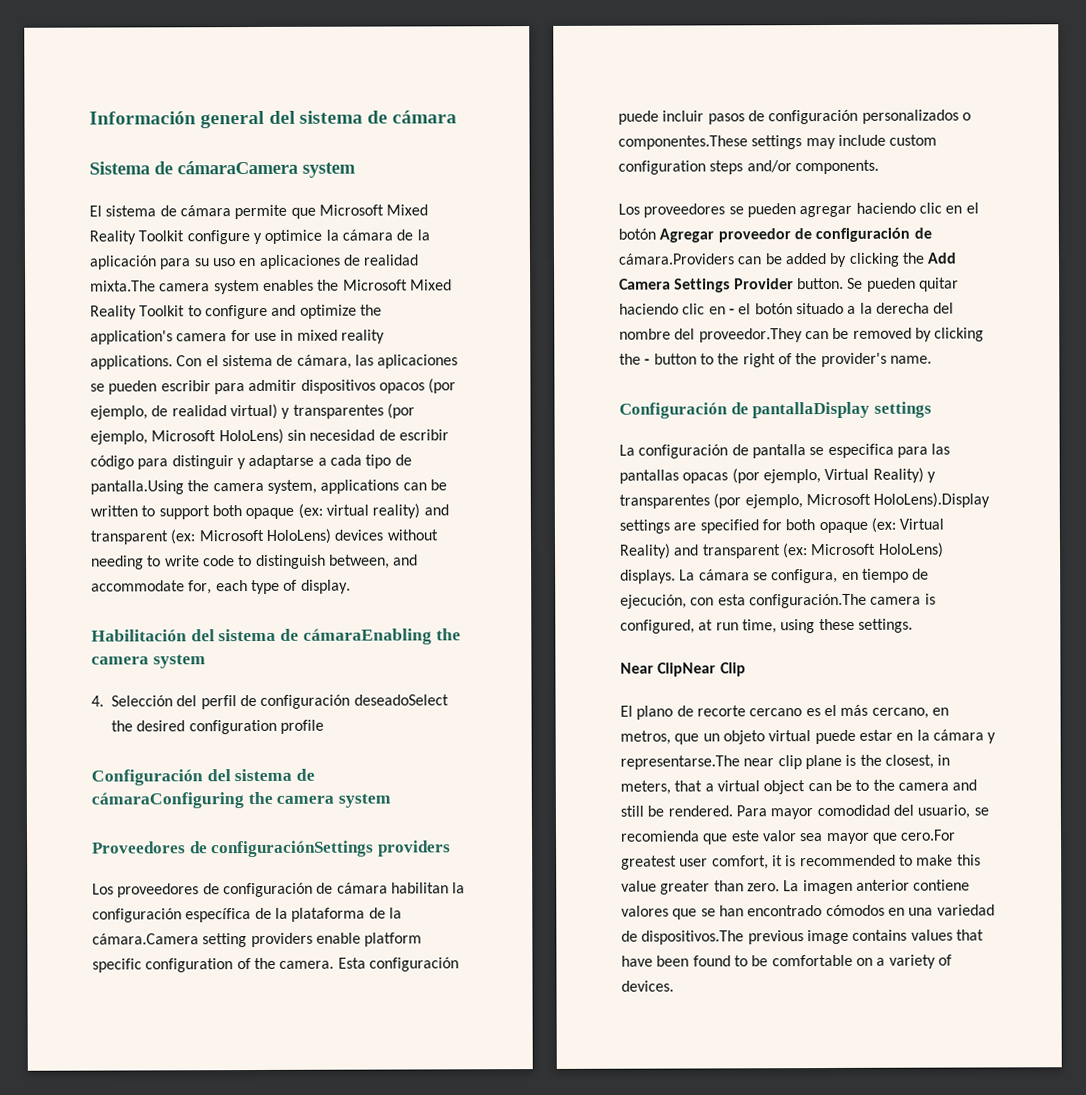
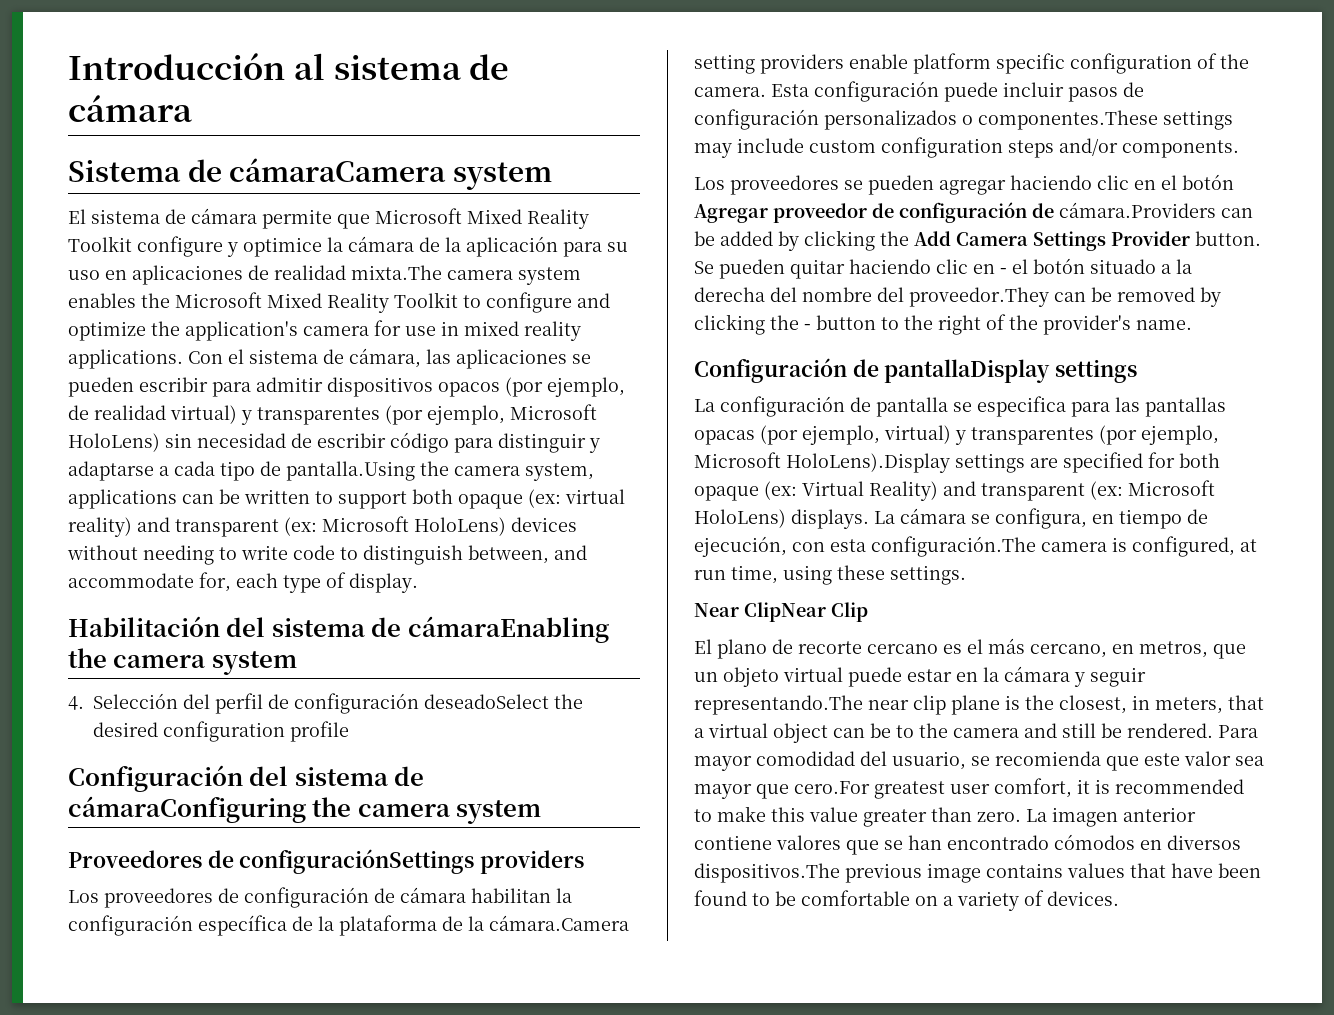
[89,110,296,129] Información general del -> [68,53,325,80] Introducción al
[824,467,924,483] Virtual Reality) -> [884,425,951,444] virtual)
[620,755,740,770] representarse.The -> [1090,667,1146,687] [694,695,863,715] seguir representando.The
[908,904,995,916] [621,930,638,942] una variedad de -> [1167,835,1241,850] diversos

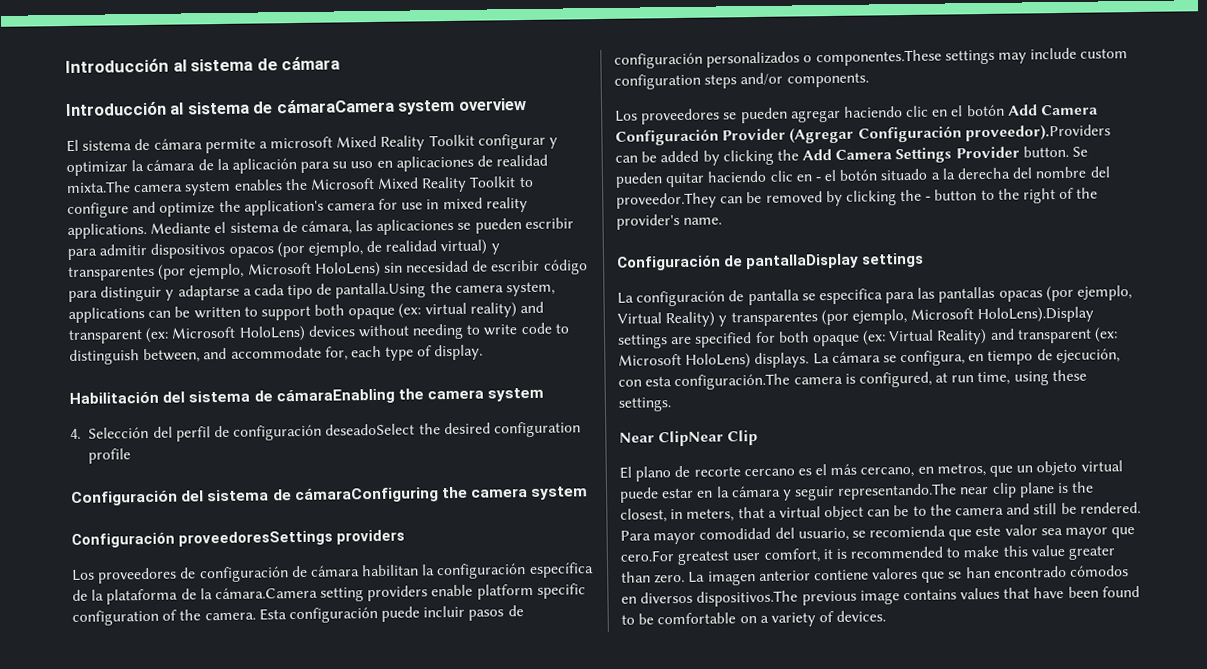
[68,160,181,182] Sistema -> [65,101,250,117] Introducción al sistema
(552, 176) none -> [457,97,527,111] overview
[337,208,589,229] [68,236,322,257] que Microsoft Mixed Reality Toolkit configure y optimice -> [258,133,559,151] [66,161,128,177] a microsoft Mixed Reality Toolkit configurar y optimizar
[188,351,223,364] Con -> [150,222,212,234] Mediante
[68,849,475,874] Proveedores de configuraciónSettings -> [71,530,334,548] Configuración proveedoresSettings
[694,202,1216,223] Agregar proveedor de configuración de cámara.Providers -> [1007,104,1099,116] [615,124,1111,146] Add Camera Configuración Provider (Agregar Configuración proveedor).Providers
[884,425,951,444] virtual) -> [617,311,716,328] Virtual Reality)

